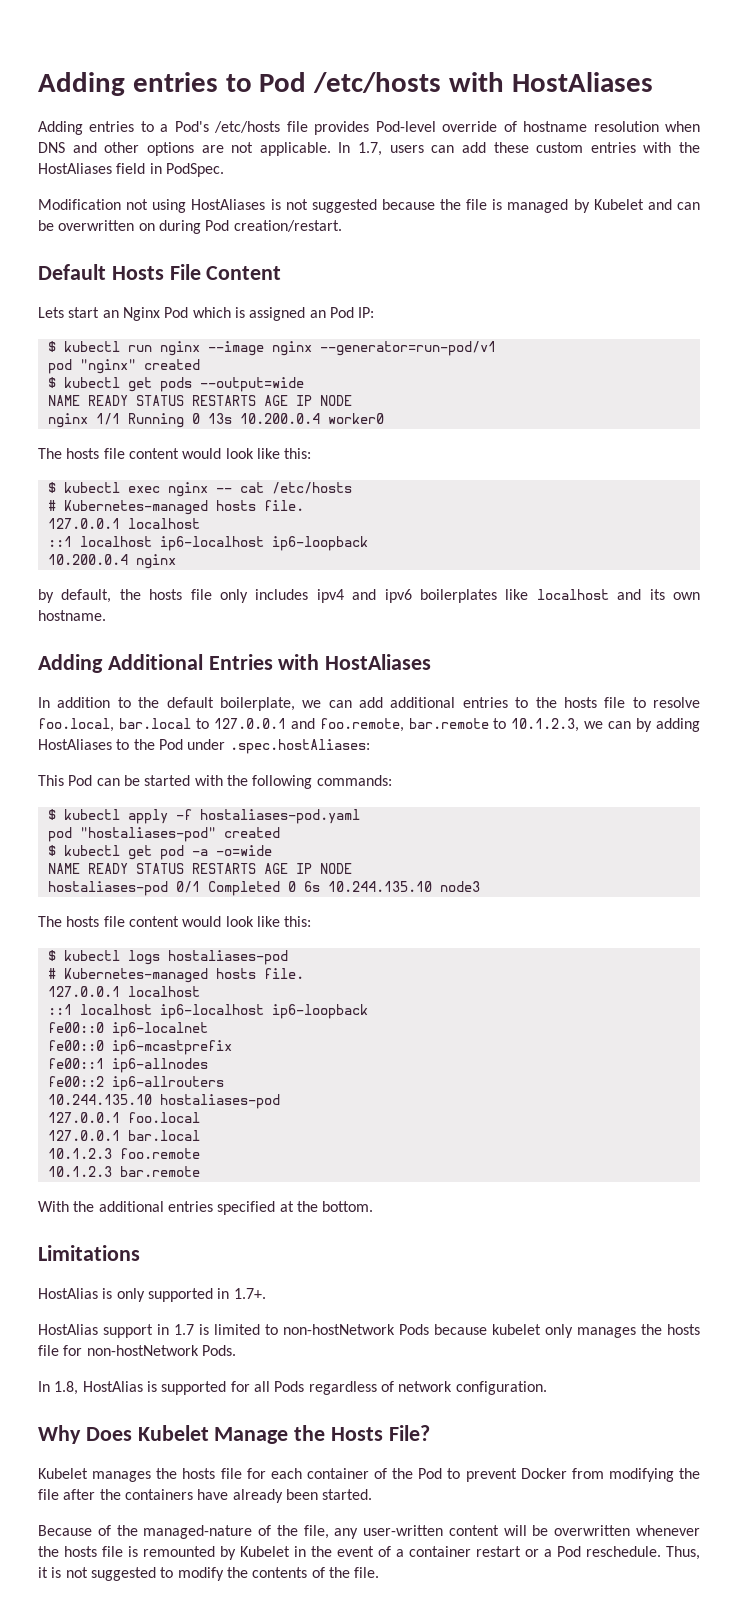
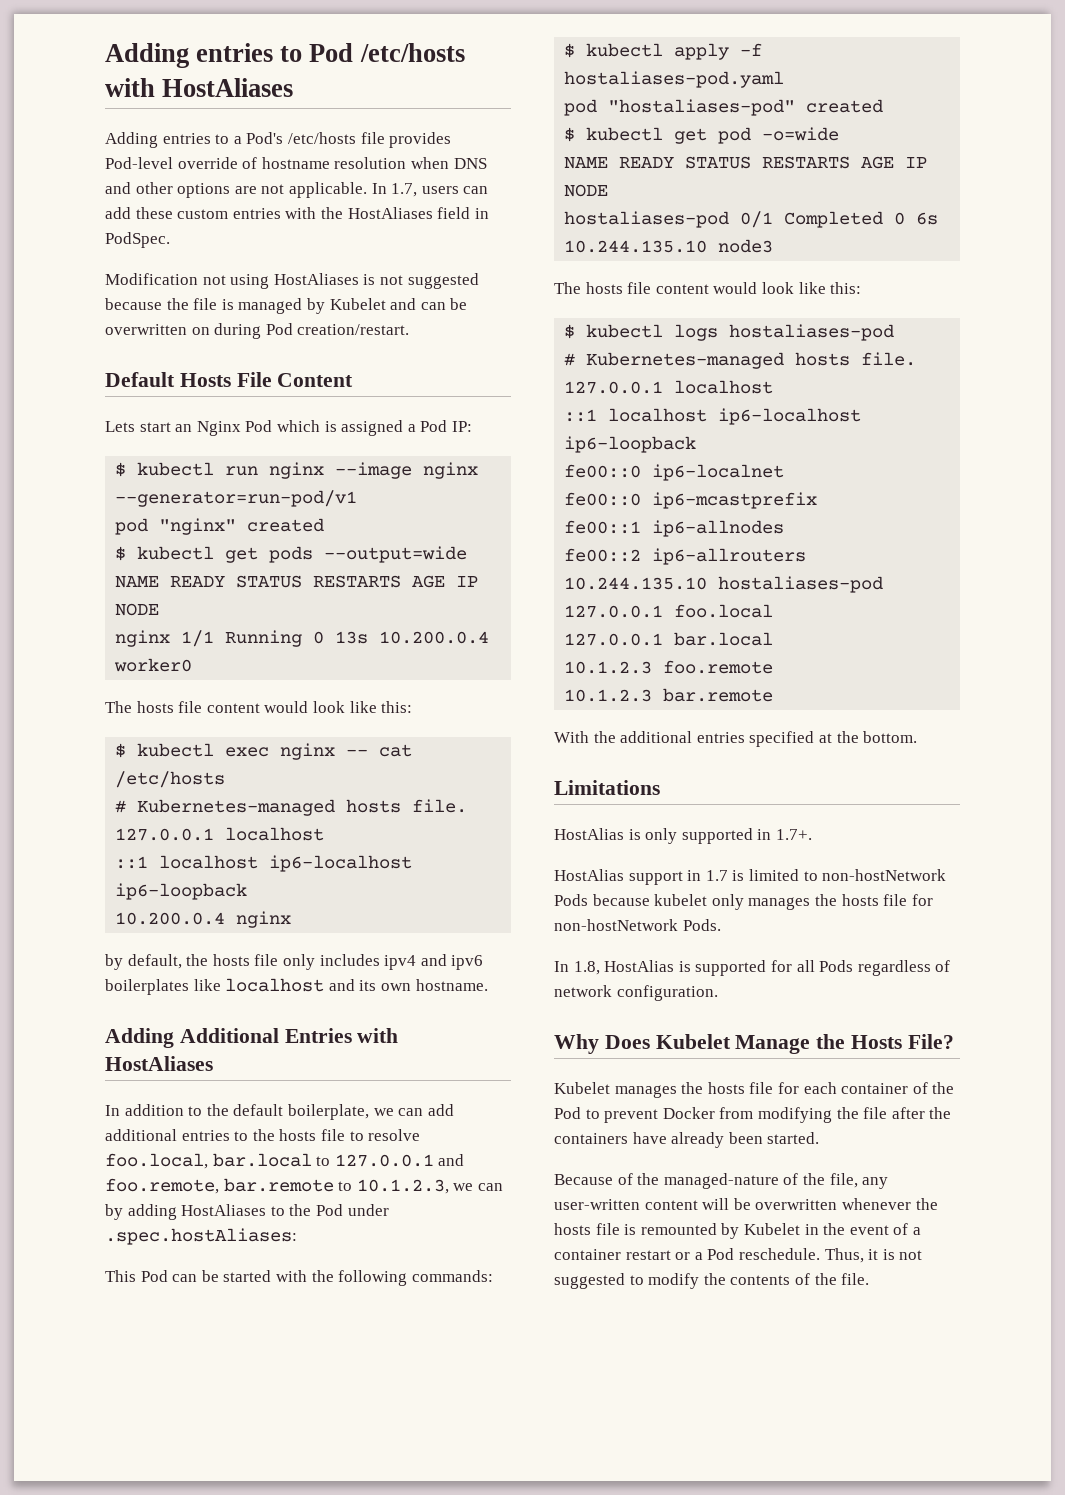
[309,310,326,318] an -> [407,424,416,432] a
[191,849,208,856] -a -> (752, 135) none

